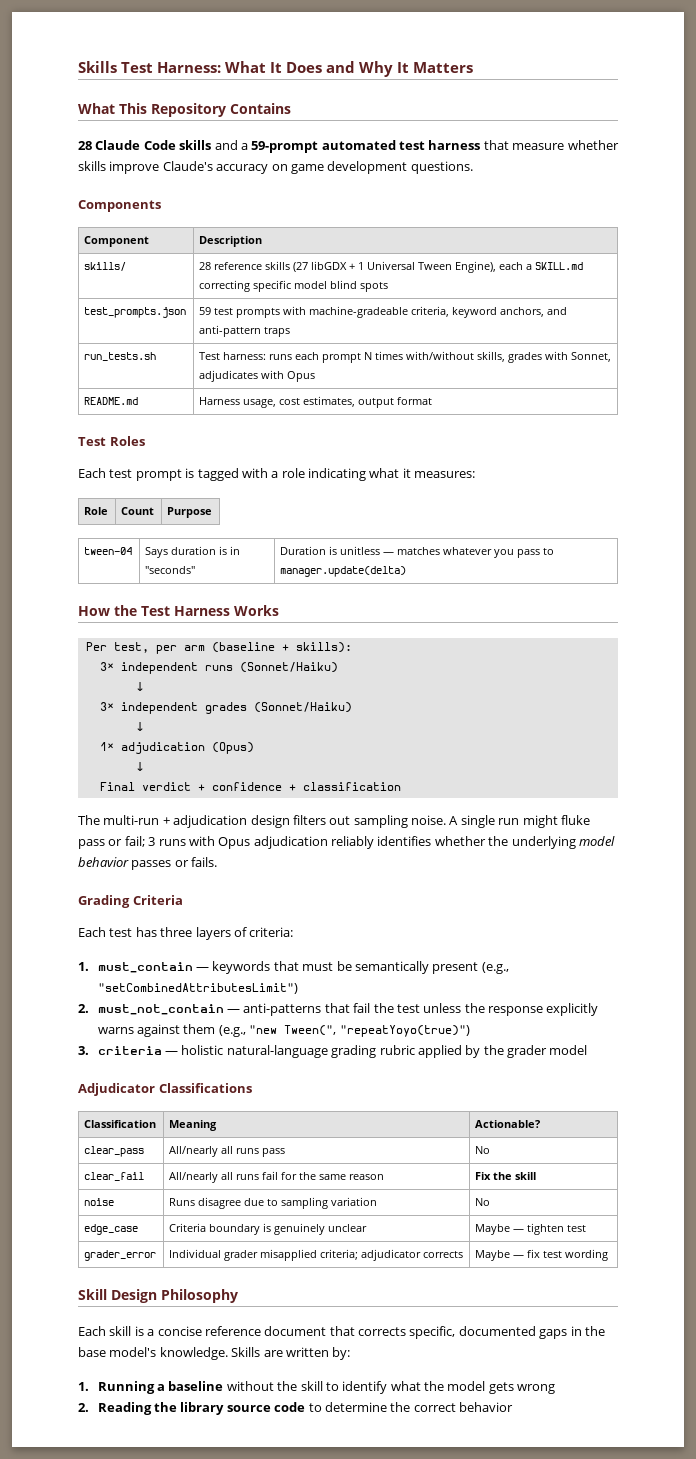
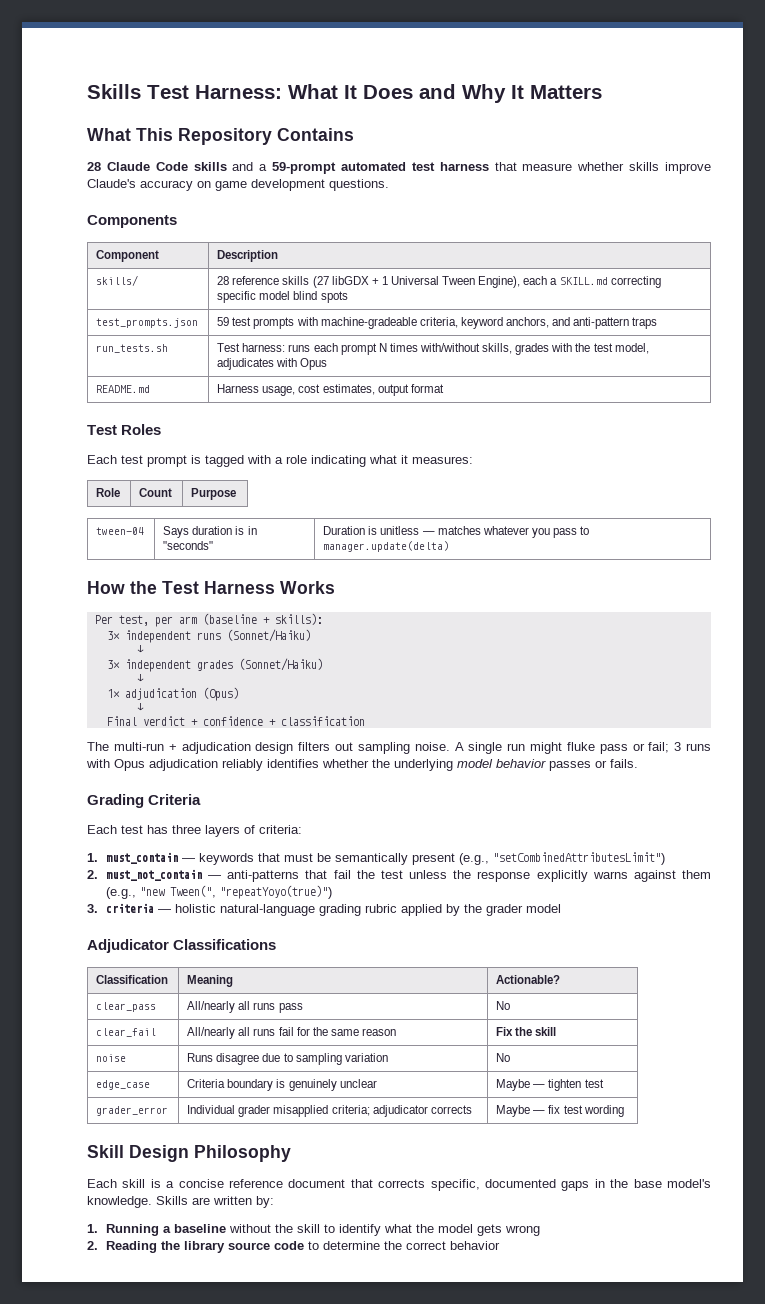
[571,352,612,362] Sonnet, -> [575,343,649,354] the test model,

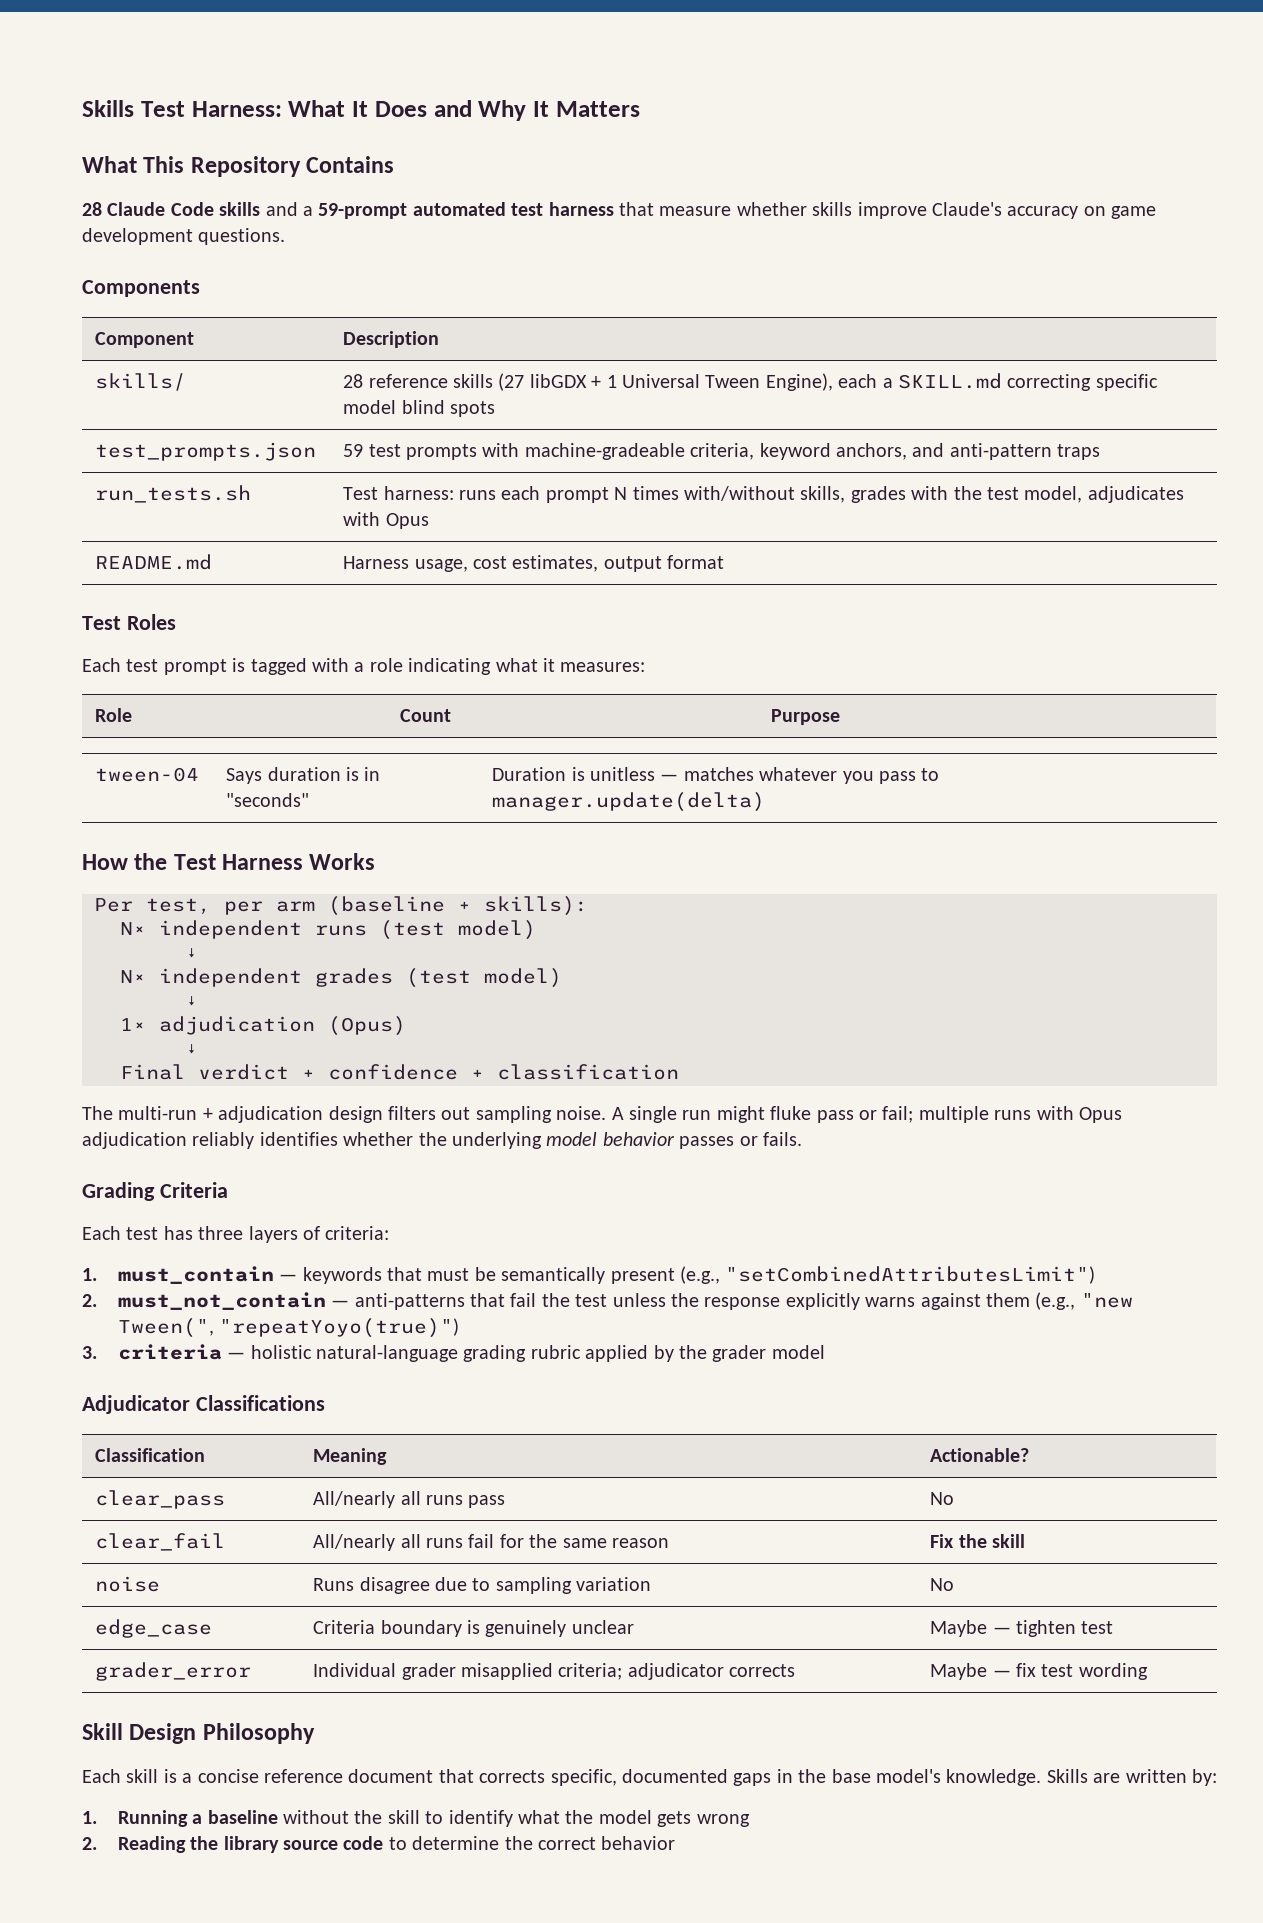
[106,631,120,640] 3× -> [120,922,146,935] N×
[226,629,311,642] [136,645,144,653] [106,660,120,669] (Sonnet/Haiku) // ↓ // 3× -> [380,920,536,940] [185,948,198,959] [120,970,146,983] (test model) // ↓ // N×
[238,658,323,671] (Sonnet/Haiku) -> [406,968,562,988] (test model)
[674,742,682,751] 3 -> [918,1106,989,1123] multiple

